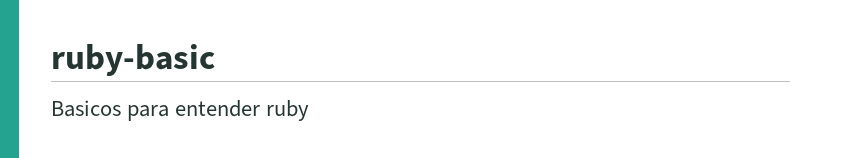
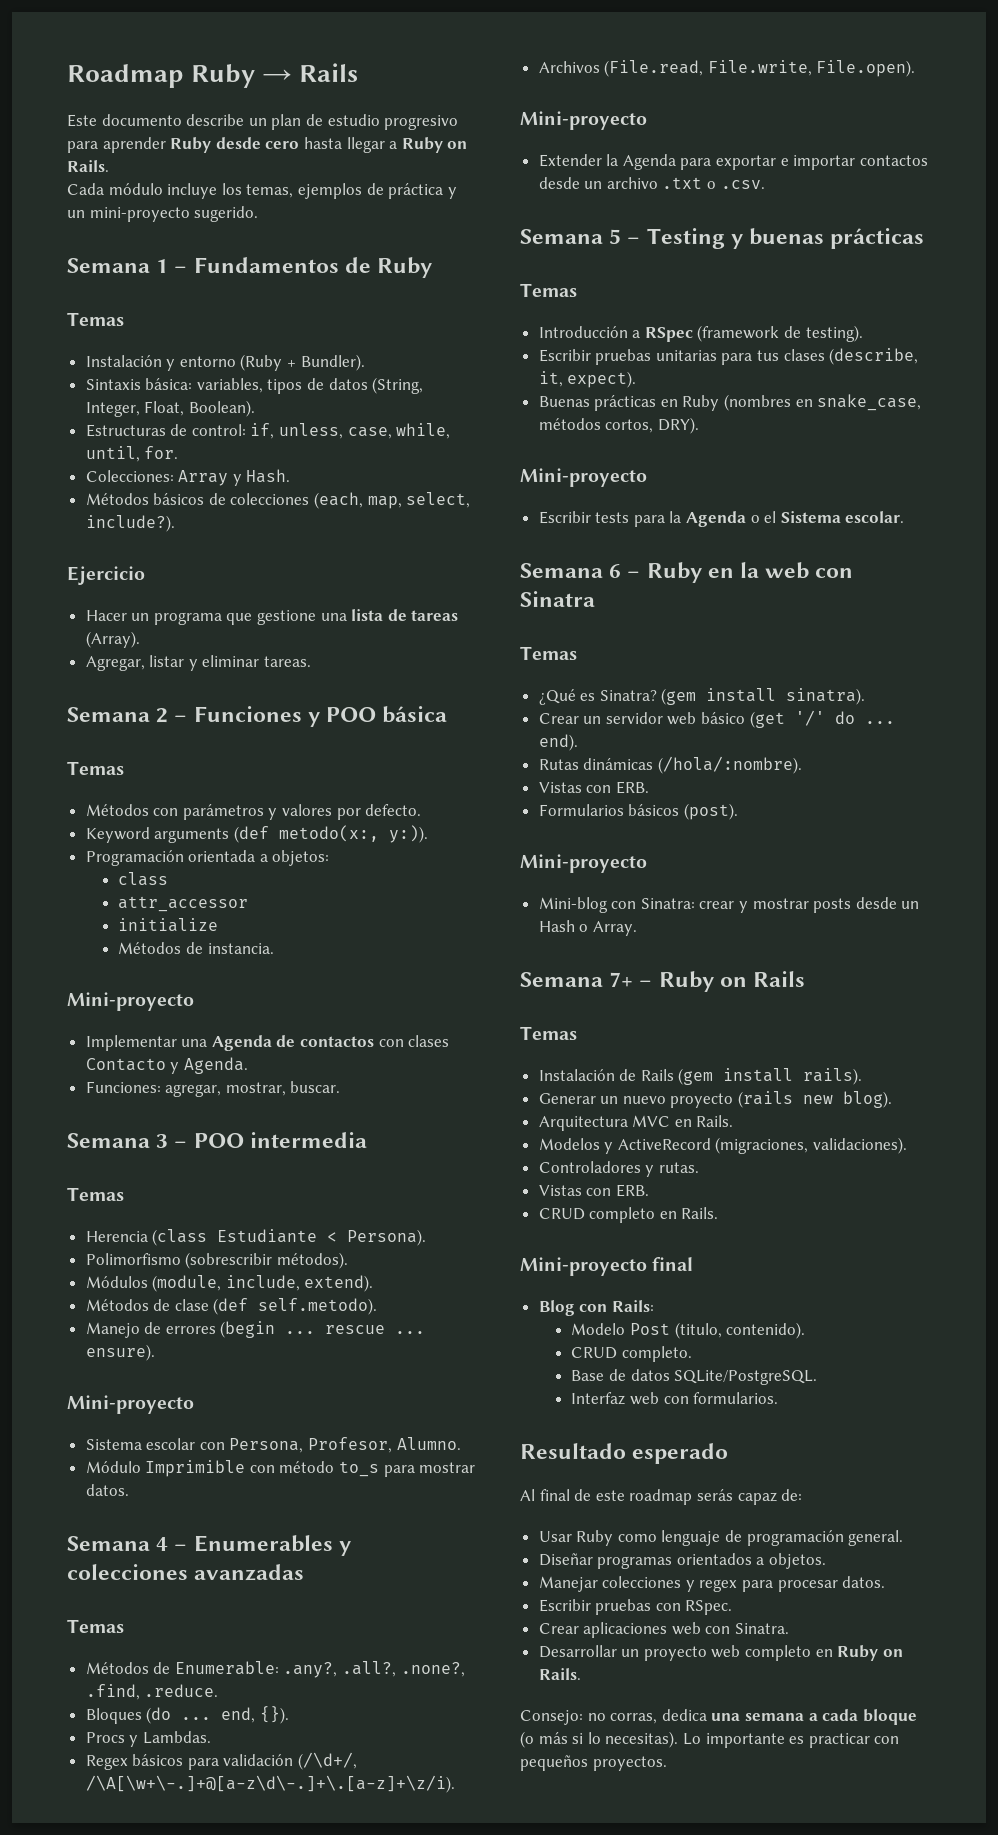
[51,44,215,76] [51,100,310,121] ruby-basic // Basicos para entender ruby -> [67,63,359,88] [67,114,459,130] [67,137,468,153] [67,160,109,172] [67,183,457,199] [67,206,259,222] [67,257,433,278] [67,312,124,326] [85,354,365,371] [85,377,424,394] [85,400,255,417] [85,423,451,439] [85,446,179,462] [85,469,291,486] [85,492,471,509] [85,515,175,532] [67,566,145,585] [85,609,459,625] [85,631,140,648] [85,655,312,671] [67,706,448,727] [67,761,124,775] [85,804,422,820] [85,825,428,843] [85,850,330,866] [118,872,169,886] [118,896,249,912] [118,918,219,932] [118,942,274,954] [67,992,194,1011] [85,1035,450,1051] [85,1057,248,1074] [85,1081,341,1097] [67,1132,367,1148] [67,1187,124,1201] [85,1229,427,1246] [85,1252,348,1269] [85,1275,374,1292] [85,1298,378,1315] [85,1321,426,1338] [85,1344,155,1361] [67,1395,194,1414] [85,1437,461,1453] [85,1460,476,1477] [85,1484,129,1496] [67,1535,351,1556] [67,1564,305,1581] [67,1619,124,1633] [85,1661,465,1678] [85,1684,219,1700] [85,1706,289,1724] [85,1731,211,1747] [85,1752,358,1770] [85,1775,455,1793] [538,60,916,77] [520,111,647,130] [538,154,928,170] [538,177,765,189] [520,228,925,249] [520,283,577,297] [538,325,863,342] [538,348,919,365] [538,371,637,388] [538,394,922,411] [538,417,699,434] [520,468,647,487] [538,511,905,527] [520,562,854,583] [520,591,595,607] [520,646,577,660] [538,688,866,705] [538,710,895,728] [538,734,578,751] [538,756,802,774] [538,781,649,794] [538,803,738,820] [520,854,647,873] [538,897,920,913] [538,920,637,936] [520,971,806,992] [520,1026,577,1040] [538,1068,863,1085] [538,1091,893,1108] [538,1115,734,1131] [538,1137,908,1154] [538,1161,699,1177] [538,1184,649,1197] [538,1207,719,1223] [520,1257,694,1276] [538,1300,654,1316] [571,1322,806,1339] [571,1346,692,1362] [571,1369,818,1385] [571,1392,779,1405] [520,1443,729,1464] [520,1489,803,1505] [538,1530,904,1546] [538,1553,827,1569] [538,1576,886,1592] [538,1599,733,1615] [538,1622,790,1638] [538,1645,903,1661] [538,1668,581,1680] [520,1709,917,1725] [520,1731,900,1748] [520,1755,667,1771] Roadmap Ruby → Rails // Este documento describe un plan de estudio progresivo para aprender Ruby desde cero hasta llegar a Ruby on Rails. // Cada módulo incluye los temas, ejemplos de práctica y un mini-proyecto sugerido. // Semana 1 – Fundamentos de Ruby // Temas // Instalación y entorno (Ruby + Bundler). // Sintaxis básica: variables, tipos de datos (String, Integer, Float, Boolean). // Estructuras de control: if, unless, case, while, until, for. // Colecciones: Array y Hash. // Métodos básicos de colecciones (each, map, select, include?). // Ejercicio // Hacer un programa que gestione una lista de tareas (Array). // Agregar, listar y eliminar tareas. // Semana 2 – Funciones y POO básica // Temas // Métodos con parámetros y valores por defecto. // Keyword arguments (def metodo(x:, y:)). // Programación orientada a objetos: // class // attr_accessor // initialize // Métodos de instancia. // Mini-proyecto // Implementar una Agenda de contactos con clases Contacto y Agenda. // Funciones: agregar, mostrar, buscar. // Semana 3 – POO intermedia // Temas // Herencia (class Estudiante < Persona). // Polimorfismo (sobrescribir métodos). // Módulos (module, include, extend). // Métodos de clase (def self.metodo). // Manejo de errores (begin ... rescue ... ensure). // Mini-proyecto // Sistema escolar con Persona, Profesor, Alumno. // Módulo Imprimible con método to_s para mostrar datos. // Semana 4 – Enumerables y colecciones avanzadas // Temas // Métodos de Enumerable: .any?, .all?, .none?, .find, .reduce. // Bloques (do ... end, {}). // Procs y Lambdas. // Regex básicos para validación (/\d+/, /\A[\w+\-.]+@[a-z\d\-.]+\.[a-z]+\z/i). // Archivos (File.read, File.write, File.open). // Mini-proyecto // Extender la Agenda para exportar e importar contactos desde un archivo .txt o .csv. // Semana 5 – Testing y buenas prácticas // Temas // Introducción a RSpec (framework de testing). // Escribir pruebas unitarias para tus clases (describe, it, expect). // Buenas prácticas en Ruby (nombres en snake_case, métodos cortos, DRY). // Mini-proyecto // Escribir tests para la Agenda o el Sistema escolar. // Semana 6 – Ruby en la web con Sinatra // Temas // ¿Qué es Sinatra? (gem install sinatra). // Crear un servidor web básico (get '/' do ... end). // Rutas dinámicas (/hola/:nombre). // Vistas con ERB. // Formularios básicos (post). // Mini-proyecto // Mini-blog con Sinatra: crear y mostrar posts desde un Hash o Array. // Semana 7+ – Ruby on Rails // Temas // Instalación de Rails (gem install rails). // Generar un nuevo proyecto (rails new blog). // Arquitectura MVC en Rails. // Modelos y ActiveRecord (migraciones, validaciones). // Controladores y rutas. // Vistas con ERB. // CRUD completo en Rails. // Mini-proyecto final // Blog con Rails: // Modelo Post (titulo, contenido). // CRUD completo. // Base de datos SQLite/PostgreSQL. // Interfaz web con formularios. // Resultado esperado // Al final de este roadmap serás capaz de: // Usar Ruby como lenguaje de programación general. // Diseñar programas orientados a objetos. // Manejar colecciones y regex para procesar datos. // Escribir pruebas con RSpec. // Crear aplicaciones web con Sinatra. // Desarrollar un proyecto web completo en Ruby on Rails. // Consejo: no corras, dedica una semana a cada bloque (o más si lo necesitas). Lo importante es practicar con pequeños proyectos.

